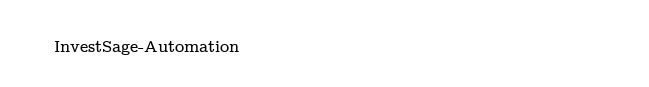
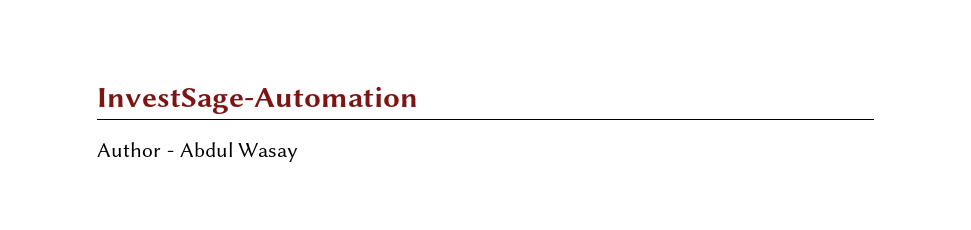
(239, 48) none -> [97,142,299,162] // Author - Abdul Wasay

